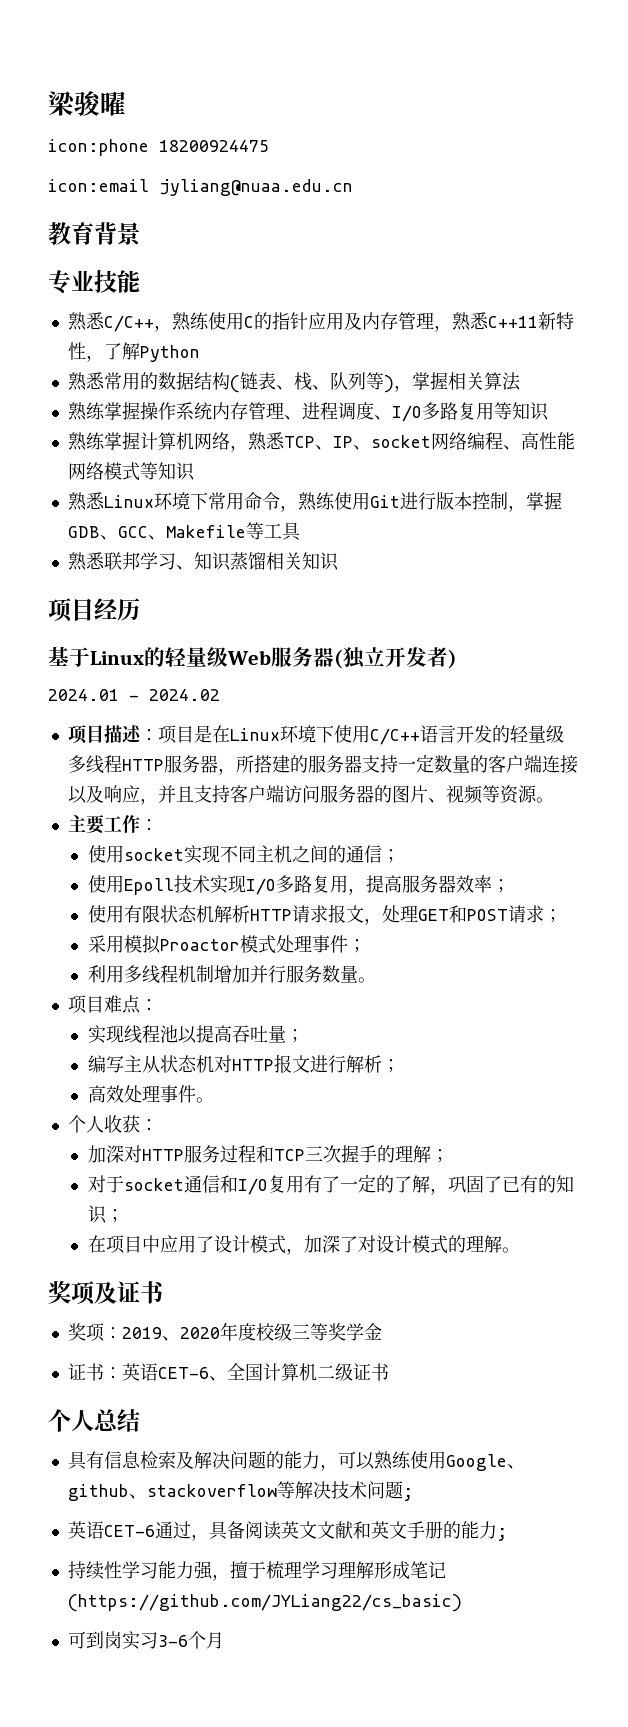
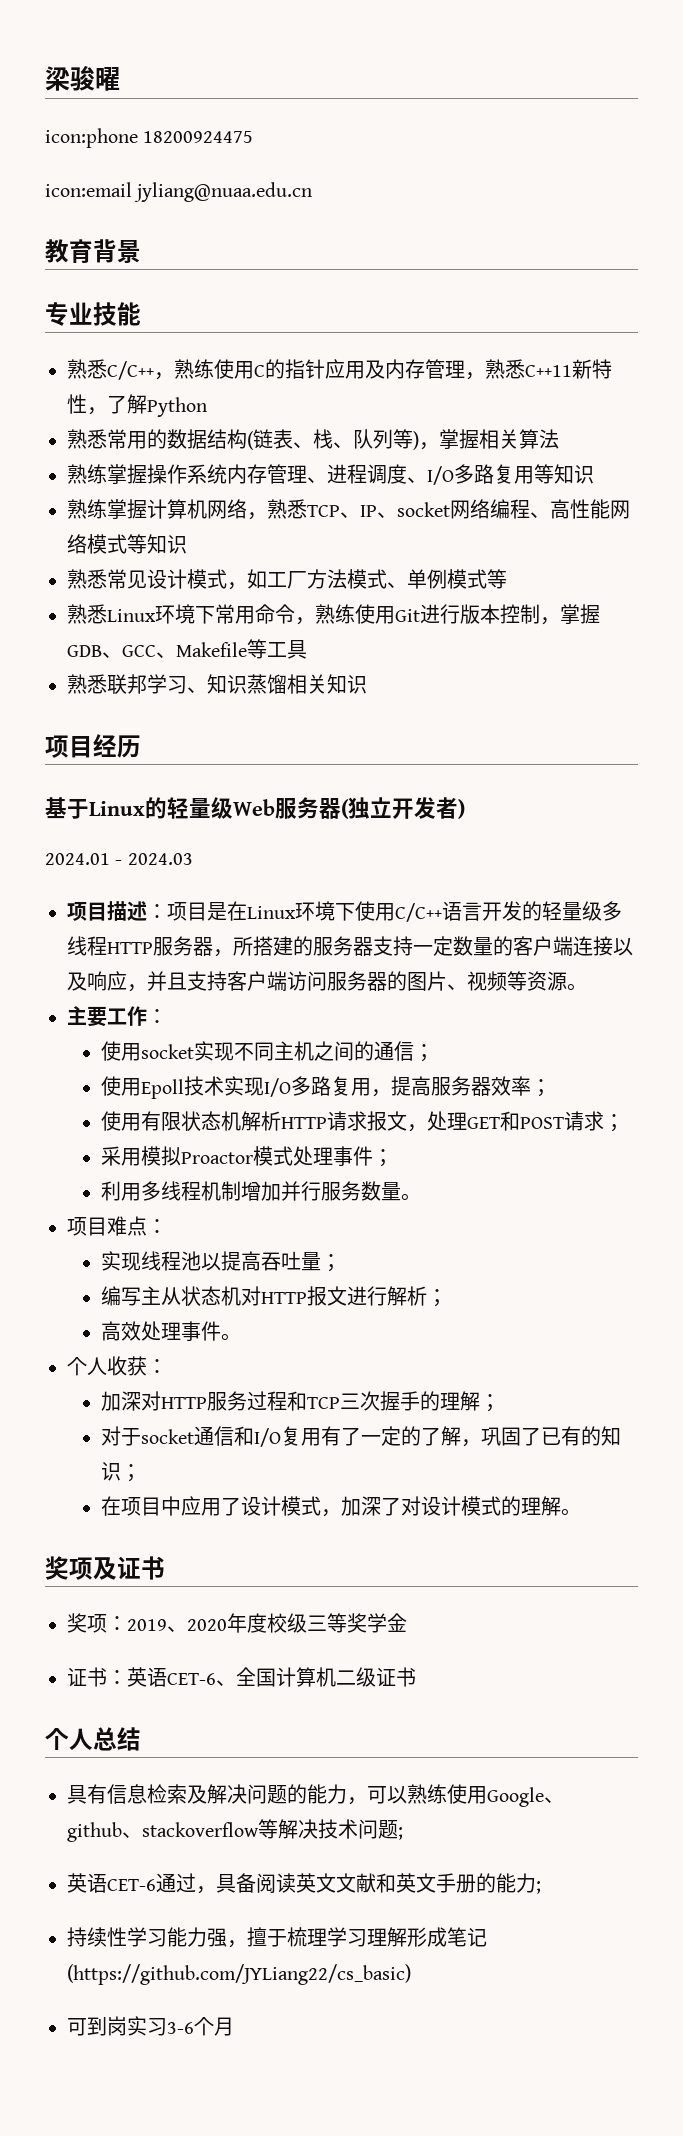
(195, 471) none -> [67,569,507,590] // 熟悉常见设计模式，如工厂方法模式、单例模式等
[149,689,220,701] 2024.02 -> [127,853,193,865] 2024.03

